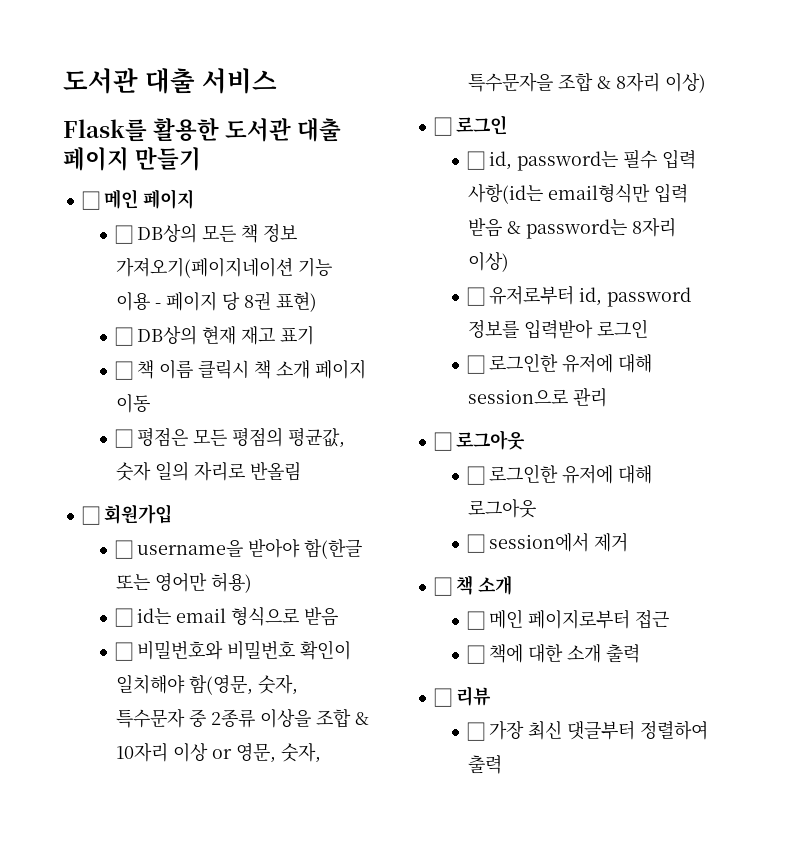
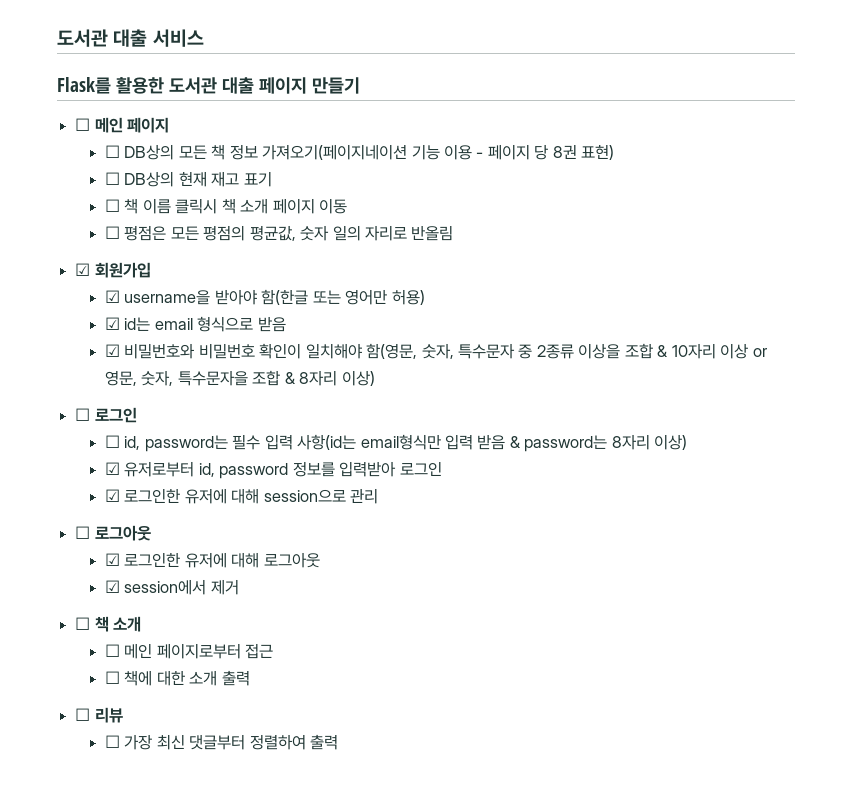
[81,506,100,525] ☐ -> [75,263,91,276] ☑
[115,540,134,559] ☐ -> [104,290,120,303] ☑
[115,608,134,627] ☐ -> [104,317,120,330] ☑
[115,642,134,661] ☐ -> [104,344,120,357] ☑
[467,287,486,306] ☐ -> [104,462,120,475] ☑
[467,355,486,374] ☐ -> [104,489,120,502] ☑
[467,466,486,485] ☐ -> [104,553,120,566] ☑
[467,534,486,553] ☐ -> [104,580,120,593] ☑

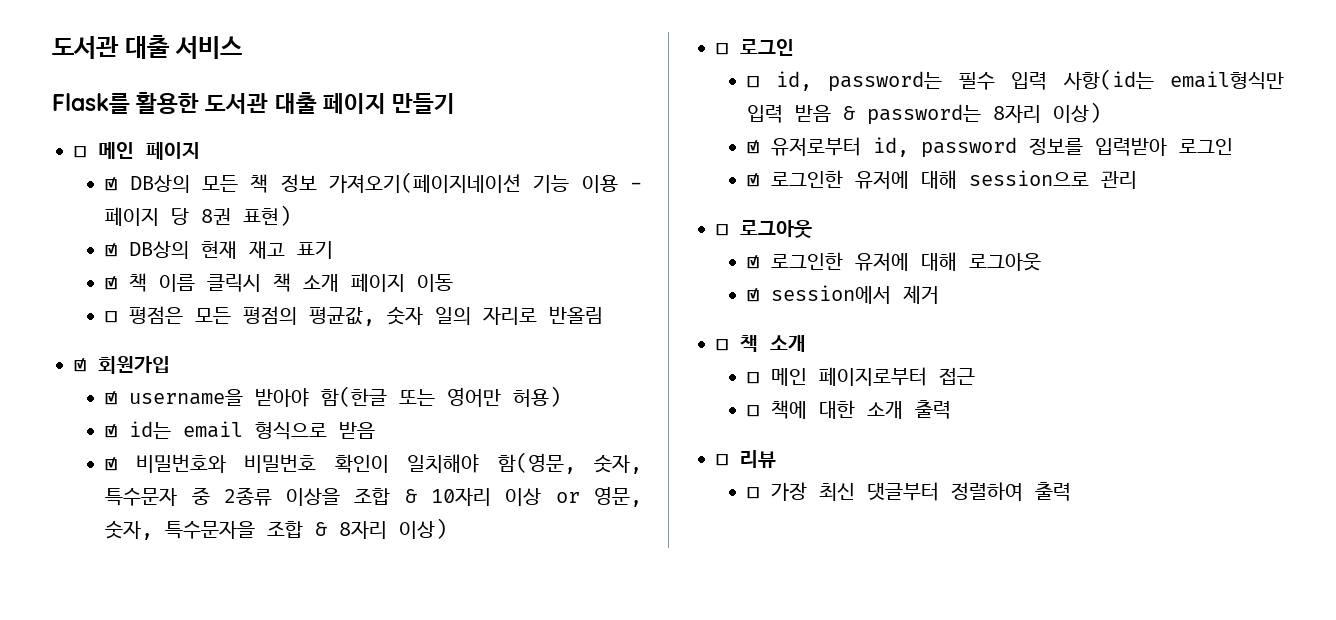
[104,145,120,158] ☐ -> [105,177,118,191] ☑
[104,172,120,185] ☐ -> [105,243,118,257] ☑
[104,199,120,212] ☐ -> [105,276,118,290] ☑

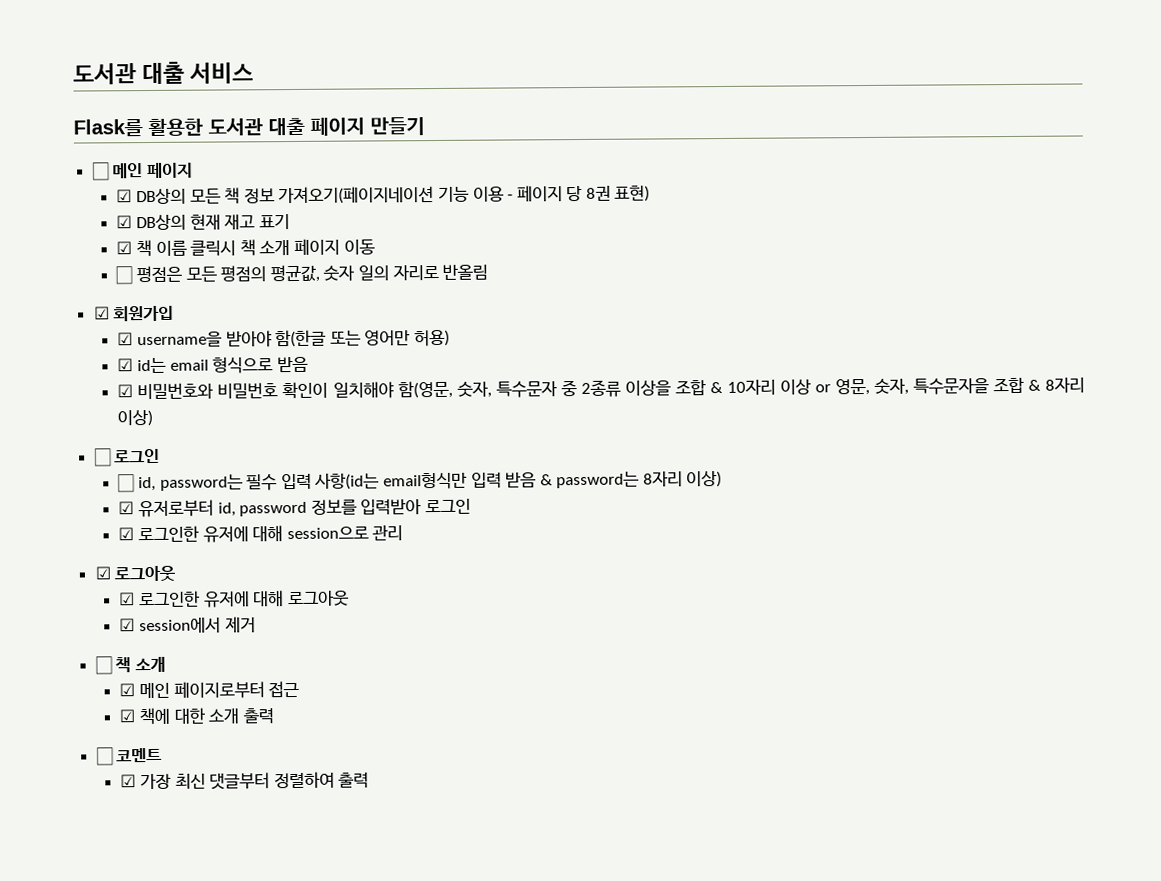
[716,224,728,236] ☐ -> [94,566,111,580] ☑
[747,372,760,384] ☐ -> [119,683,136,697] ☑
[747,405,760,417] ☐ -> [119,709,136,723] ☑
[740,450,776,468] [747,487,760,499] 리뷰 // ☐ -> [116,747,163,763] [120,774,137,788] 코멘트 // ☑

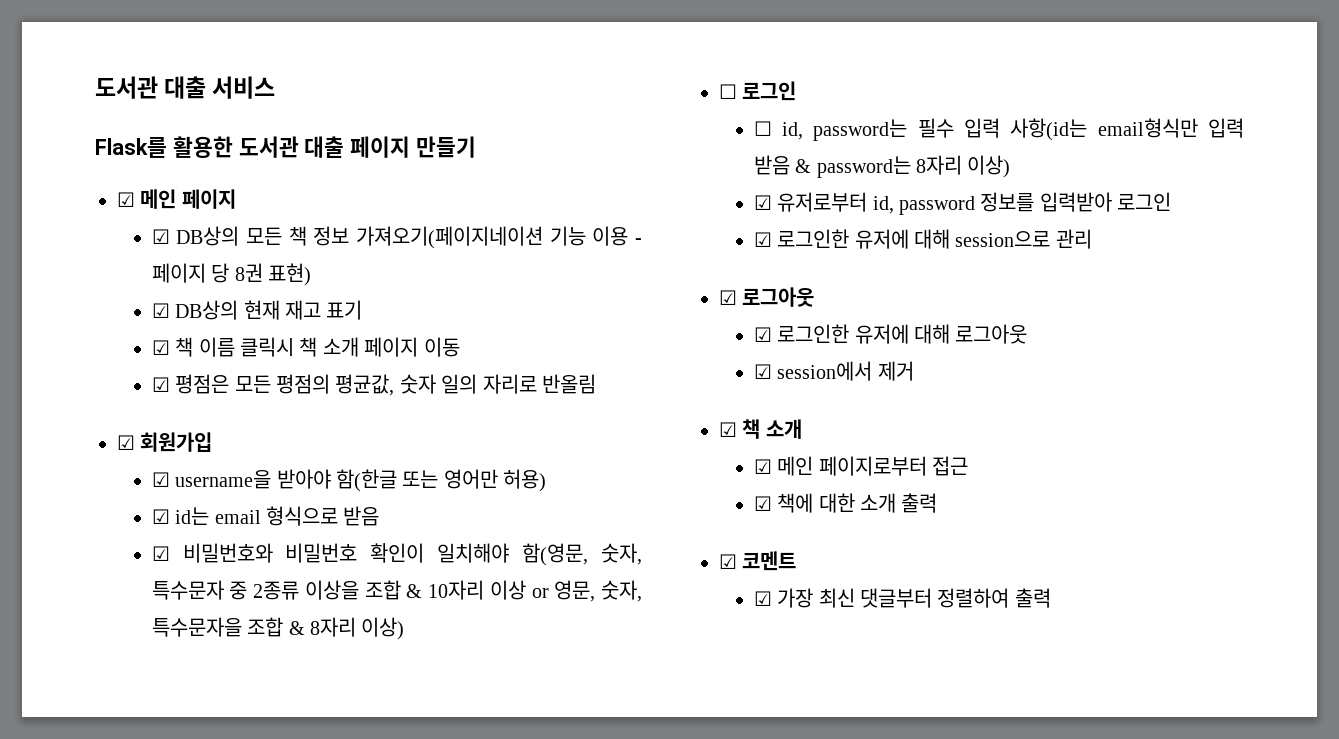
[91,162,110,181] ☐ -> [117,192,135,207] ☑
[115,266,134,285] ☐ -> [151,377,170,392] ☑
[94,656,113,675] ☐ -> [719,422,737,437] ☑
[95,747,114,766] ☐ -> [719,554,737,569] ☑

